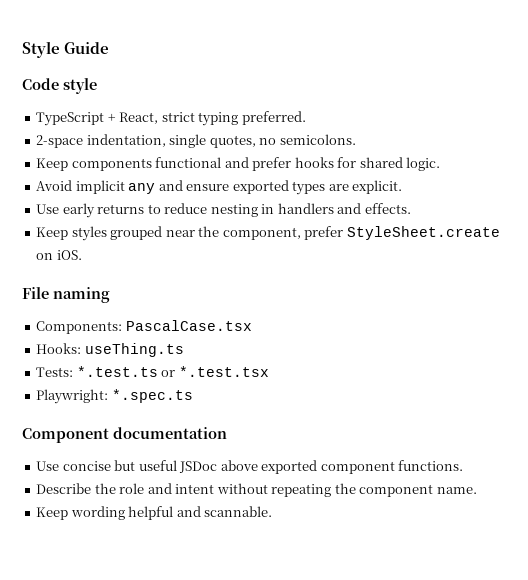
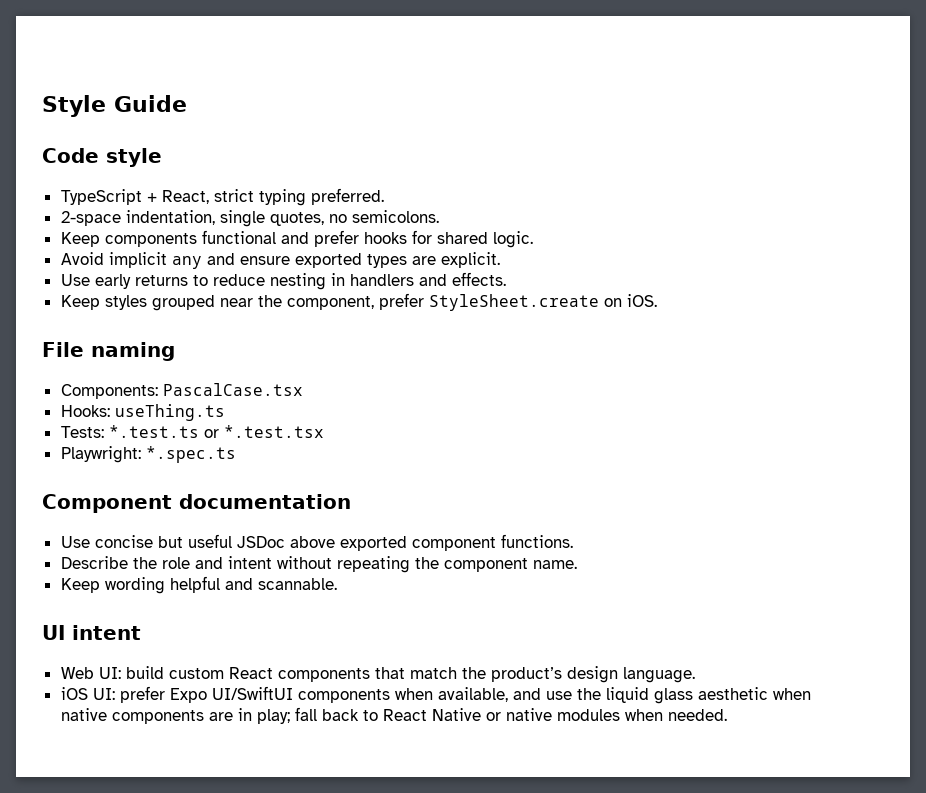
(273, 511) none -> [42,625,141,640] [60,666,695,683] [60,686,811,704] [60,707,727,724] // UI intent // Web UI: build custom React components that match the product’s design language. // iOS UI: prefer Expo UI/SwiftUI components when available, and use the liquid glass aesthetic when native components are in play; fall back to React Native or native modules when needed.

